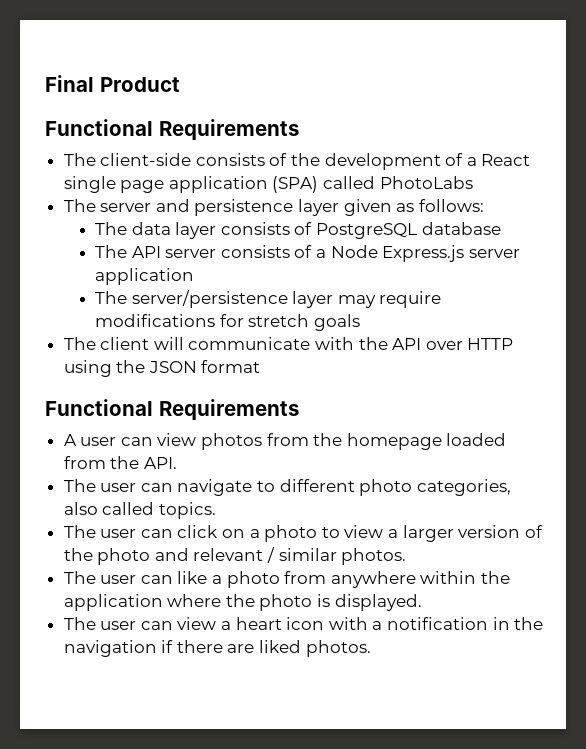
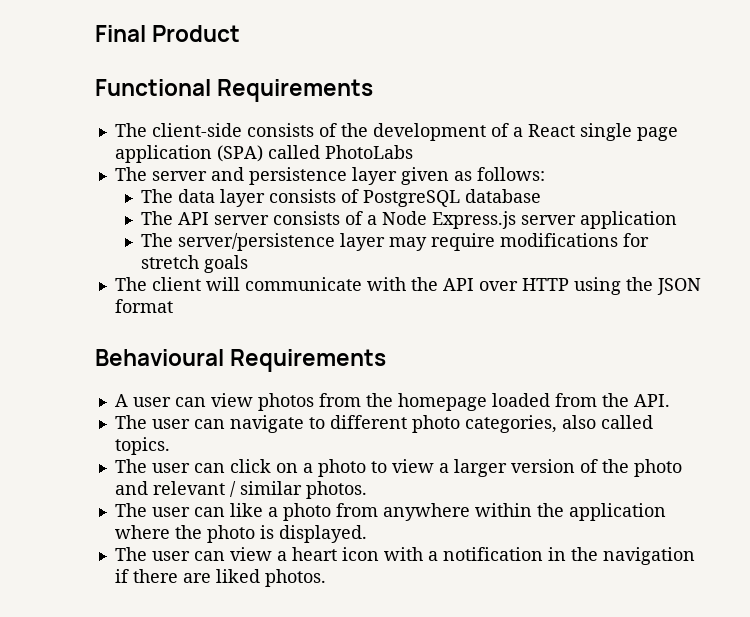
[45,399,153,416] Functional -> [95,349,224,366] Behavioural

